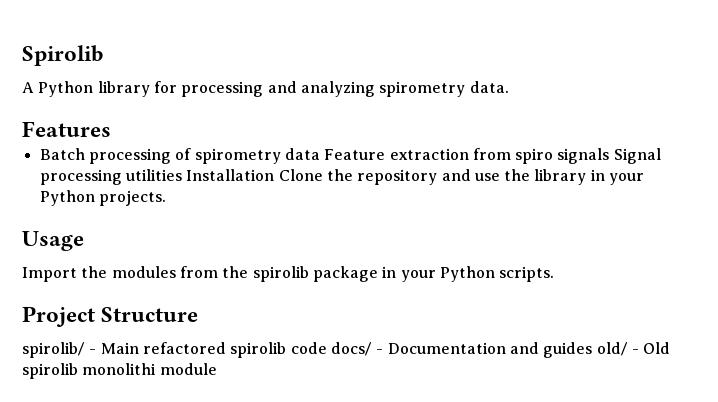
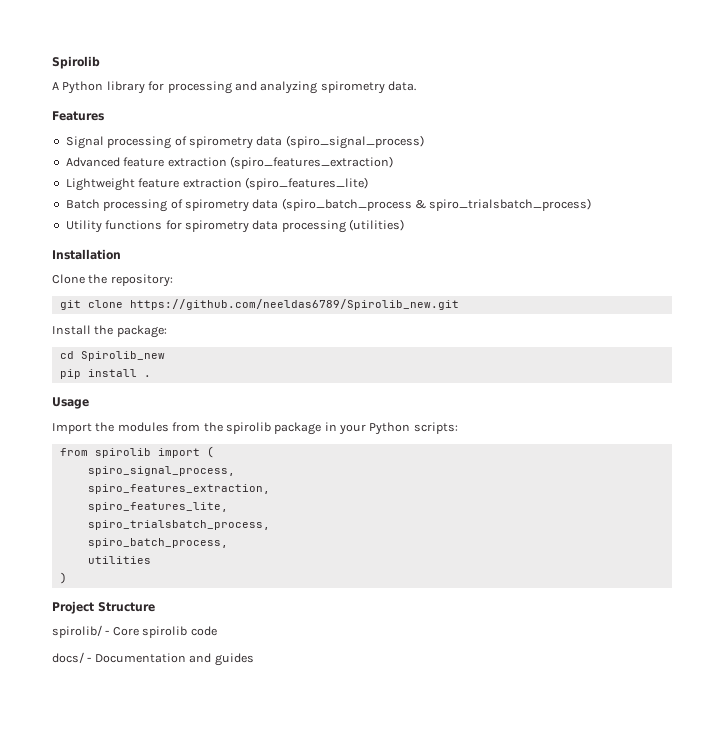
(111, 129) none -> [65,135,424,149] [65,156,393,169] [65,177,368,191] // Signal processing of spirometry data (spiro_signal_process) // Advanced feature extraction (spiro_features_extraction) // Lightweight feature extraction (spiro_features_lite)
[324,148,661,164] [39,169,182,185] Feature extraction from spiro signals Signal processing utilities -> [281,198,592,211] [65,219,404,233] (spiro_batch_process & spiro_trialsbatch_process) // Utility functions for spirometry data processing (utilities) //
(275, 175) none -> (121, 254) //
[357,169,645,185] [39,190,166,206] repository and use the library in your Python projects. -> [110,274,173,287] [59,299,459,310] [52,325,167,338] [59,351,165,361] [59,369,151,379] repository: // git clone https://github.com/neeldas6789/Spirolib_new.git // Install the package: // cd Spirolib_new // pip install .
[499,266,555,282] scripts. -> [413,422,458,434] [59,446,214,458] [87,466,235,476] [87,484,270,494] [87,502,228,512] [87,520,270,530] [87,538,228,548] [87,556,151,564] [59,572,67,584] scripts: // from spirolib import ( // spiro_signal_process, // spiro_features_extraction, // spiro_features_lite, // spiro_trialsbatch_process, // spiro_batch_process, // utilities // )
[100,342,226,354] Main refactored -> [112,627,139,636] Core
(327, 348) none -> (217, 631) //
[596,342,671,356] [22,363,217,379] old/ - Old spirolib monolithi module -> (254, 659) none

